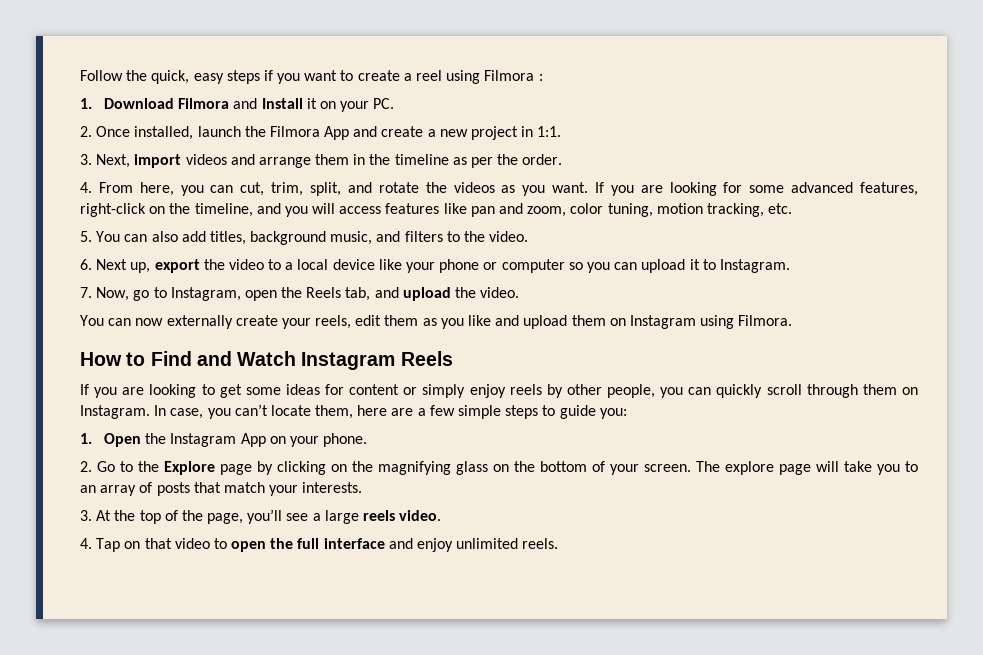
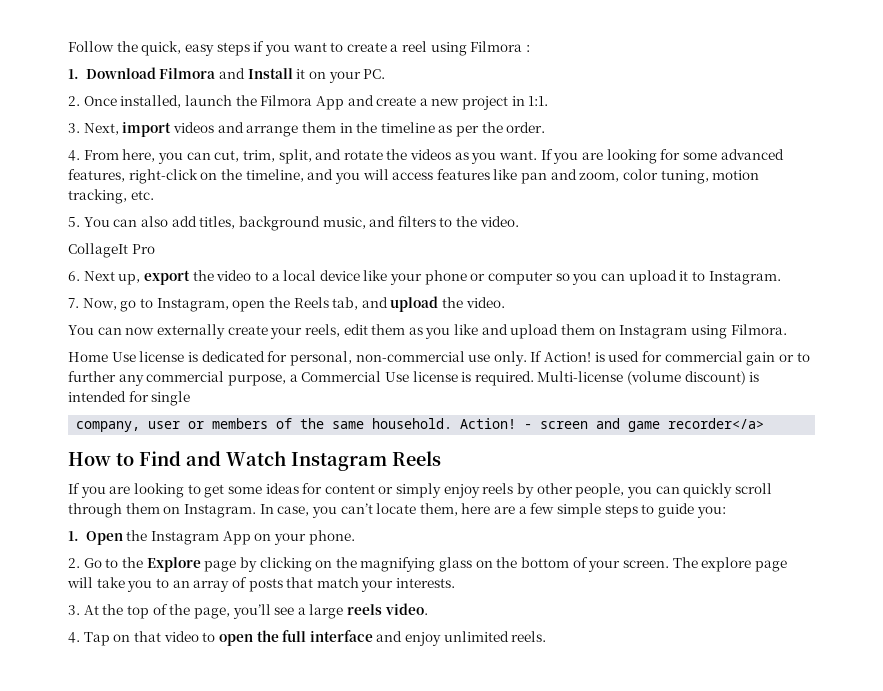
(529, 236) none -> [68,243,155,258] // CollageIt Pro
(793, 320) none -> [68,351,810,366] [68,371,760,386] [68,391,191,406] [76,418,765,432] // Home Use license is dedicated for personal, non-commercial use only. If Action! is used for commercial gain or to further any commercial purpose, a Commercial Use license is required. Multi-license (volume discount) is intended for single // company, user or members of the same household. Action! - screen and game recorder</a>

